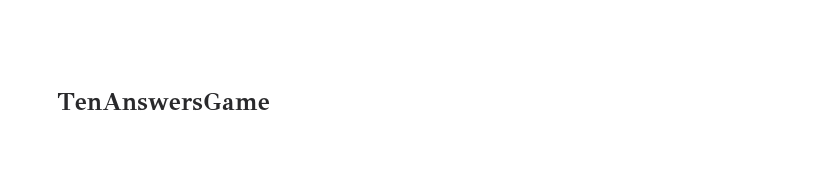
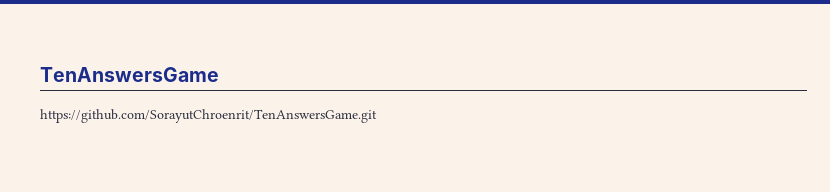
(270, 101) none -> [40,109,377,123] // https://github.com/SorayutChroenrit/TenAnswersGame.git

